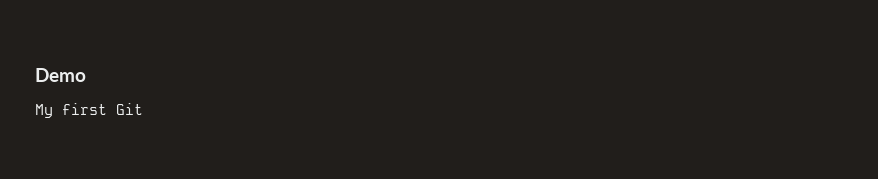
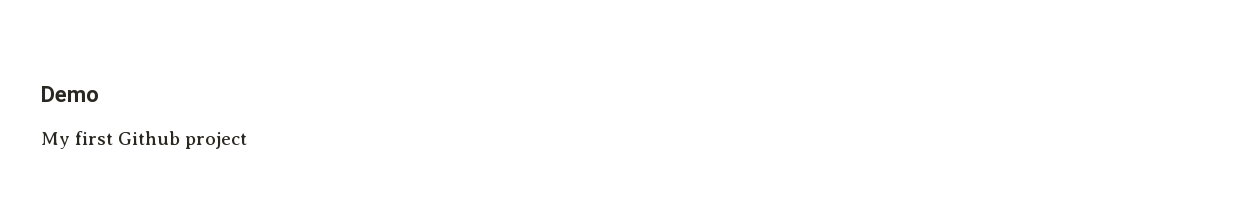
[116,103,143,115] Git -> [118,131,248,149] Github project

